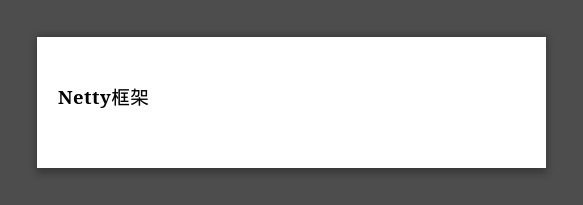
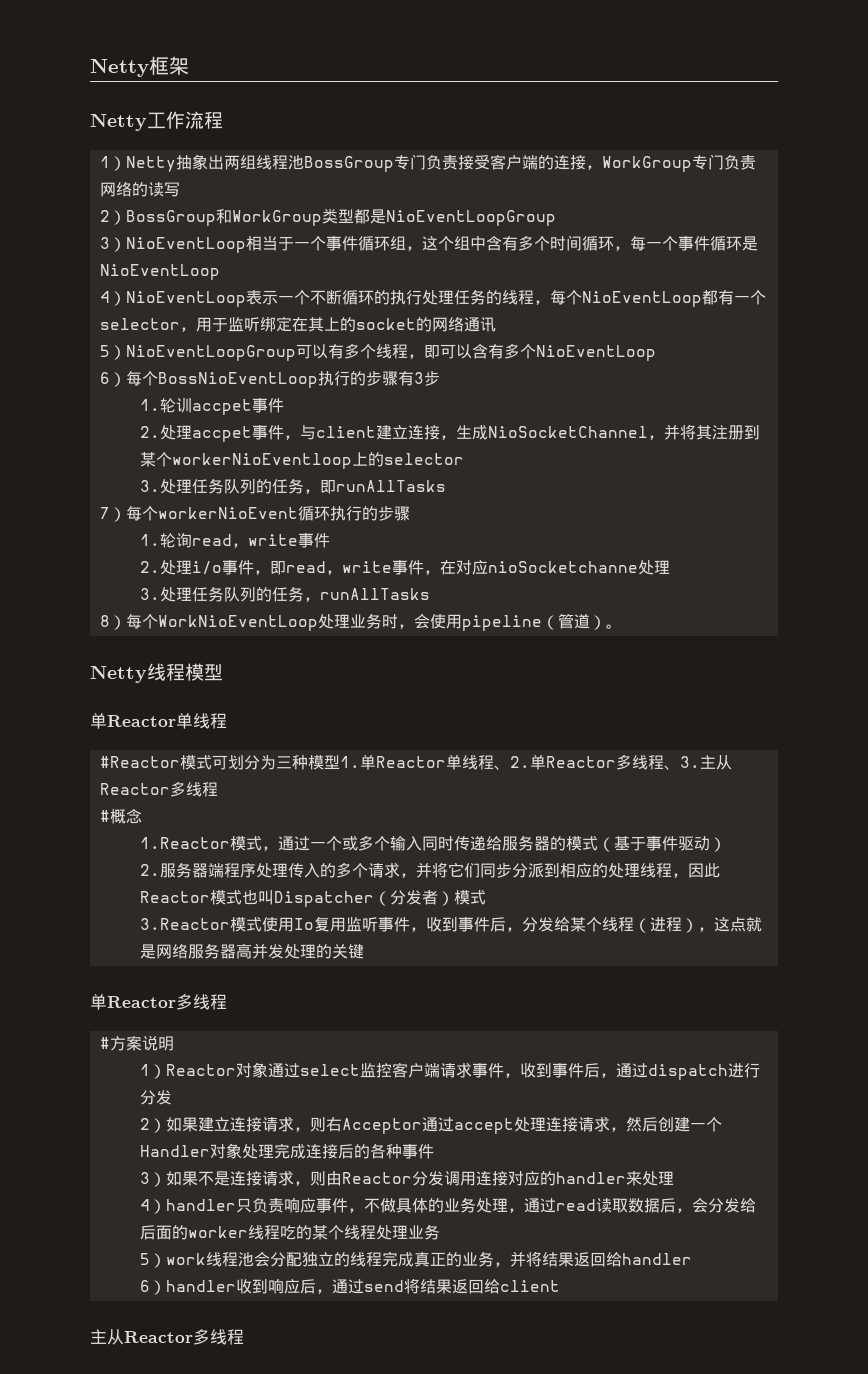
(149, 97) none -> [90,111,223,131] [100,154,757,172] [100,182,181,197] [100,208,557,226] [100,235,759,253] [100,264,221,280] [100,289,767,307] [100,316,497,332] [100,343,657,361] [100,371,441,388] [140,398,285,415] [140,424,761,442] [140,452,465,469] [140,478,447,494] [100,506,411,522] [140,532,331,548] [140,560,671,575] [140,586,431,602] [100,613,623,631] [90,663,223,683] [90,713,227,729] [100,754,733,770] [100,781,219,797] [100,808,143,824] [140,835,727,852] [140,862,721,878] [140,890,487,907] [140,916,763,933] [140,943,365,959] [90,994,227,1010] [100,1035,175,1051] [140,1062,761,1080] [140,1090,173,1105] [140,1116,723,1134] [140,1143,435,1159] [140,1170,675,1187] [140,1197,757,1214] [140,1224,441,1240] [140,1251,693,1268] [140,1278,561,1295] [90,1329,244,1345] // Netty工作流程 // 1）Netty抽象出两组线程池BossGroup专门负责接受客户端的连接，WorkGroup专门负责网络的读写 // 2）BossGroup和WorkGroup类型都是NioEventLoopGroup // 3）NioEventLoop相当于一个事件循环组，这个组中含有多个时间循环，每一个事件循环是NioEventLoop // 4）NioEventLoop表示一个不断循环的执行处理任务的线程，每个NioEventLoop都有一个selector，用于监听绑定在其上的socket的网络通讯 // 5）NioEventLoopGroup可以有多个线程，即可以含有多个NioEventLoop // 6）每个BossNioEventLoop执行的步骤有3步 // 1.轮训accpet事件 // 2.处理accpet事件，与client建立连接，生成NioSocketChannel，并将其注册到某个workerNioEventloop上的selector // 3.处理任务队列的任务，即runAllTasks // 7）每个workerNioEvent循环执行的步骤 // 1.轮询read，write事件 // 2.处理i/o事件，即read，write事件，在对应nioSocketchanne处理 // 3.处理任务队列的任务，runAllTasks // 8）每个WorkNioEventLoop处理业务时，会使用pipeline（管道）。 // Netty线程模型 // 单Reactor单线程 // #Reactor模式可划分为三种模型1.单Reactor单线程、2.单Reactor多线程、3.主从Reactor多线程 // #概念 // 1.Reactor模式，通过一个或多个输入同时传递给服务器的模式（基于事件驱动） // 2.服务器端程序处理传入的多个请求，并将它们同步分派到相应的处理线程，因此Reactor模式也叫Dispatcher（分发者）模式 // 3.Reactor模式使用Io复用监听事件，收到事件后，分发给某个线程（进程），这点就是网络服务器高并发处理的关键 // 单Reactor多线程 // #方案说明 // 1）Reactor对象通过select监控客户端请求事件，收到事件后，通过dispatch进行分发 // 2）如果建立连接请求，则右Acceptor通过accept处理连接请求，然后创建一个Handler对象处理完成连接后的各种事件 // 3）如果不是连接请求，则由Reactor分发调用连接对应的handler来处理 // 4）handler只负责响应事件，不做具体的业务处理，通过read读取数据后，会分发给后面的worker线程吃的某个线程处理业务 // 5）work线程池会分配独立的线程完成真正的业务，并将结果返回给handler // 6）handler收到响应后，通过send将结果返回给client // 主从Reactor多线程

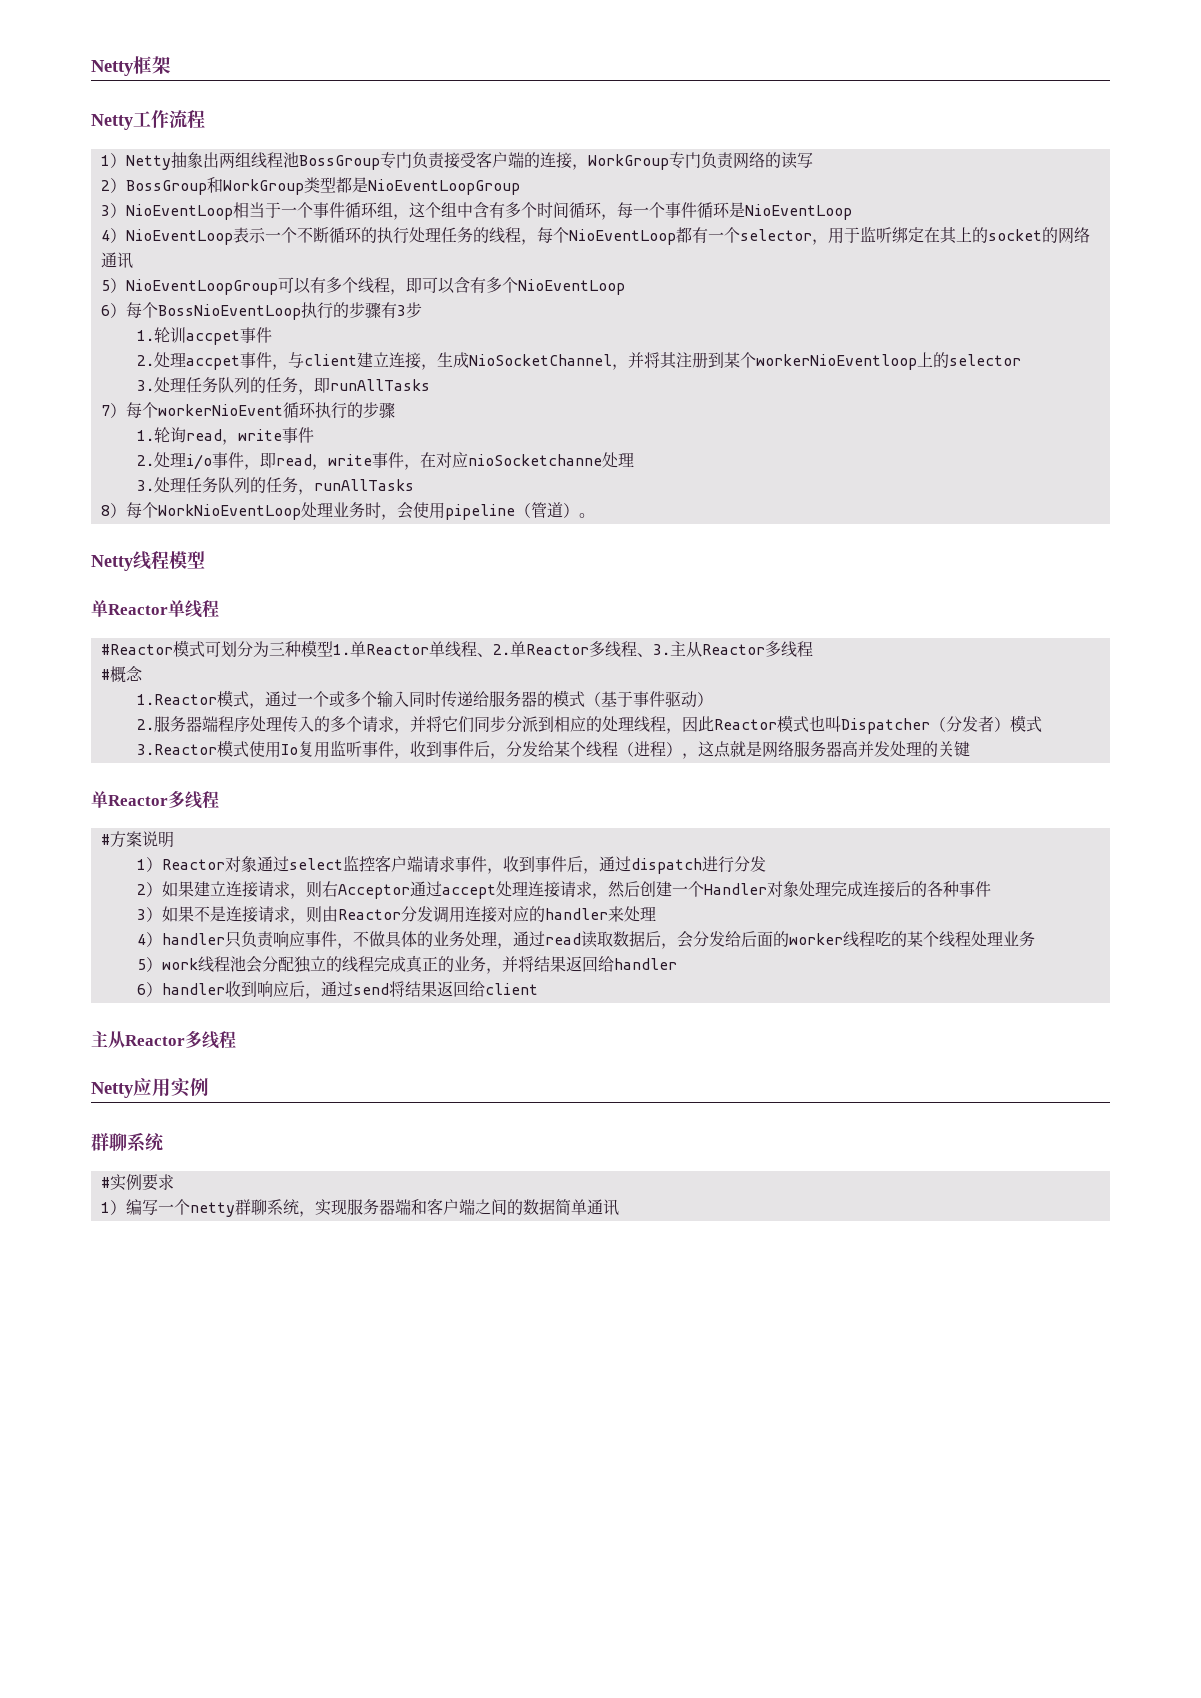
(244, 1337) none -> [91,1078,209,1098] [91,1132,164,1152] [101,1174,175,1191] [101,1198,620,1217] // Netty应用实例 // 群聊系统 // #实例要求 // 1）编写一个netty群聊系统，实现服务器端和客户端之间的数据简单通讯

